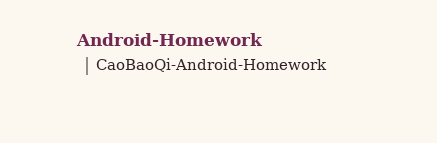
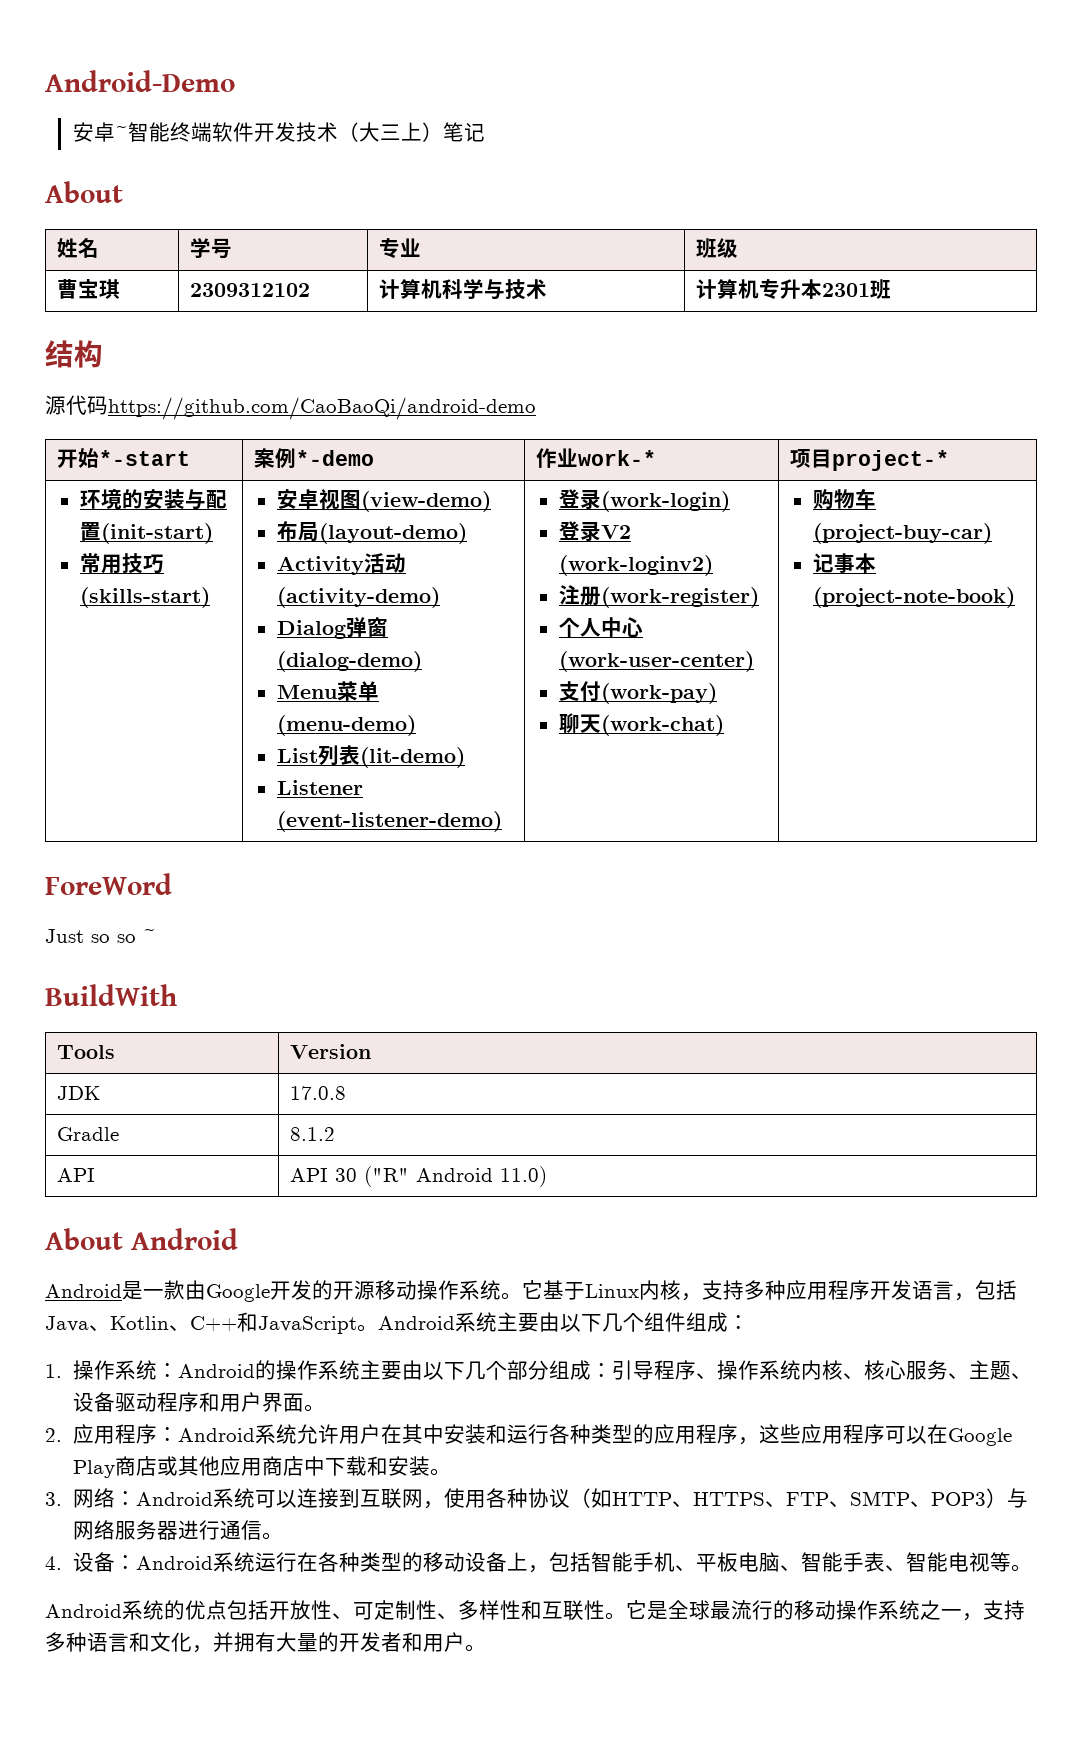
[76,33,263,46] [96,58,328,72] Android-Homework // CaoBaoQi-Android-Homework -> [45,70,235,92] [72,122,485,142] [45,181,123,203] [57,238,100,258] [190,238,233,259] [379,238,422,259] [696,238,739,258] [57,279,121,299] [190,283,311,297] [379,279,548,300] [696,279,892,300] [45,340,103,368] [45,395,536,420] [57,448,191,468] [254,448,375,468] [536,448,657,468] [790,449,950,471] [79,489,227,510] [79,522,213,544] [79,553,164,574] [79,587,210,608] [276,489,491,512] [276,521,467,544] [276,553,406,575] [276,587,440,608] [276,617,388,639] [276,651,422,672] [276,681,379,701] [276,715,416,736] [276,745,465,768] [276,780,363,795] [276,811,502,832] [558,489,730,512] [558,521,631,542] [558,555,713,576] [558,585,759,608] [558,617,643,637] [558,651,754,672] [558,681,717,704] [558,713,724,736] [812,488,876,510] [812,523,992,544] [812,553,876,573] [812,587,1015,608] [45,873,172,895] [45,929,156,943] [45,984,177,1006] [57,1045,116,1059] [290,1044,372,1059] [57,1086,101,1100] [290,1086,347,1100] [57,1127,120,1141] [290,1127,336,1141] [57,1168,96,1182] [290,1166,548,1187] [45,1228,238,1250] [45,1280,1017,1302] [45,1312,749,1334] [45,1360,1032,1380] [72,1392,325,1412] [45,1424,1012,1446] [72,1456,451,1478] [45,1488,1028,1509] [72,1520,283,1540] [45,1552,1032,1573] [45,1600,1025,1621] [45,1632,486,1653] Android-Demo // 安卓~智能终端软件开发技术（大三上）笔记 // About // 姓名 | 学号 | 专业 | 班级 // 曹宝琪 | 2309312102 | 计算机科学与技术 | 计算机专升本2301班 // 结构 // 源代码https://github.com/CaoBaoQi/android-demo // 开始*-start | 案例*-demo | 作业work-* | 项目project-* // 环境的安装与配置(init-start) // 常用技巧(skills-start) | 安卓视图(view-demo) // 布局(layout-demo) // Activity活动(activity-demo) // Dialog弹窗(dialog-demo) // Menu菜单(menu-demo) // List列表(lit-demo) // Listener (event-listener-demo) | 登录(work-login) // 登录V2 (work-loginv2) // 注册(work-register) // 个人中心(work-user-center) // 支付(work-pay) // 聊天(work-chat) | 购物车(project-buy-car) // 记事本(project-note-book) // ForeWord // Just so so ~ // BuildWith // Tools | Version // JDK | 17.0.8 // Gradle | 8.1.2 // API | API 30 ("R" Android 11.0) // About Android // Android是一款由Google开发的开源移动操作系统。它基于Linux内核，支持多种应用程序开发语言，包括Java、Kotlin、C++和JavaScript。Android系统主要由以下几个组件组成： // 1.操作系统：Android的操作系统主要由以下几个部分组成：引导程序、操作系统内核、核心服务、主题、设备驱动程序和用户界面。 // 2.应用程序：Android系统允许用户在其中安装和运行各种类型的应用程序，这些应用程序可以在Google Play商店或其他应用商店中下载和安装。 // 3.网络：Android系统可以连接到互联网，使用各种协议（如HTTP、HTTPS、FTP、SMTP、POP3）与网络服务器进行通信。 // 4.设备：Android系统运行在各种类型的移动设备上，包括智能手机、平板电脑、智能手表、智能电视等。 // Android系统的优点包括开放性、可定制性、多样性和互联性。它是全球最流行的移动操作系统之一，支持多种语言和文化，并拥有大量的开发者和用户。

